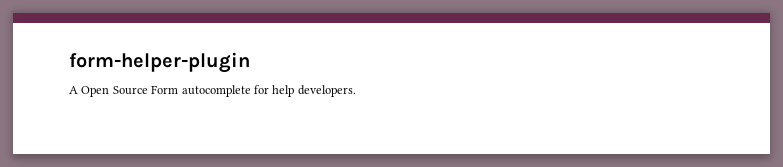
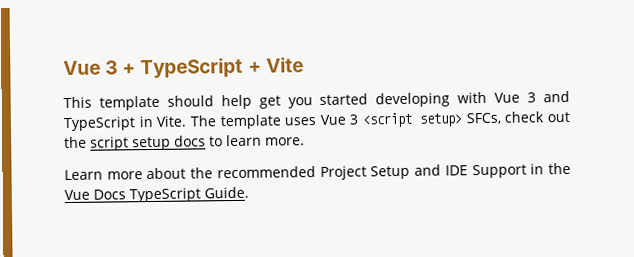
[69,52,250,73] [69,85,356,97] form-helper-plugin // A Open Source Form autocomplete for help developers. -> [63,57,304,79] [63,90,571,111] [63,111,570,132] [64,134,305,151] [64,162,572,181] [64,186,249,203] Vue 3 + TypeScript + Vite // This template should help get you started developing with Vue 3 and TypeScript in Vite. The template uses Vue 3 <script setup> SFCs, check out the script setup docs to learn more. // Learn more about the recommended Project Setup and IDE Support in the Vue Docs TypeScript Guide.

